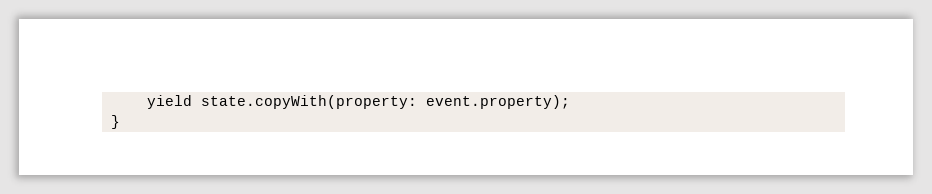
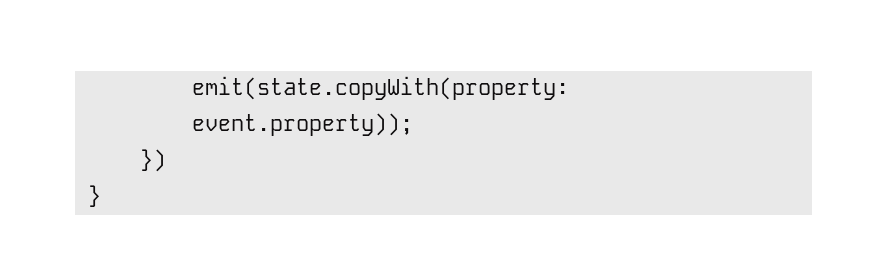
[147,95,571,109] yield state.copyWith(property: event.property); -> [192,76,570,100] [192,113,414,136] [140,149,167,172] emit(state.copyWith(property: event.property)); // })

